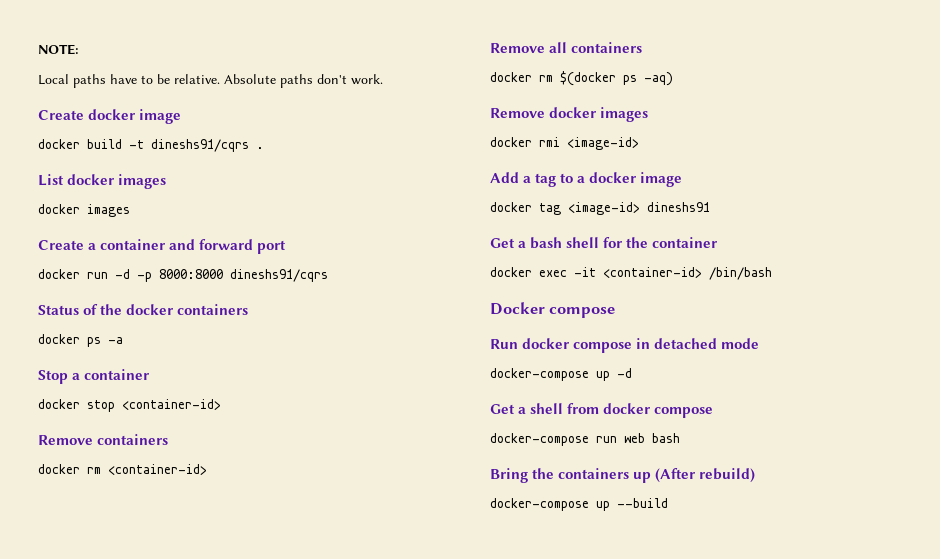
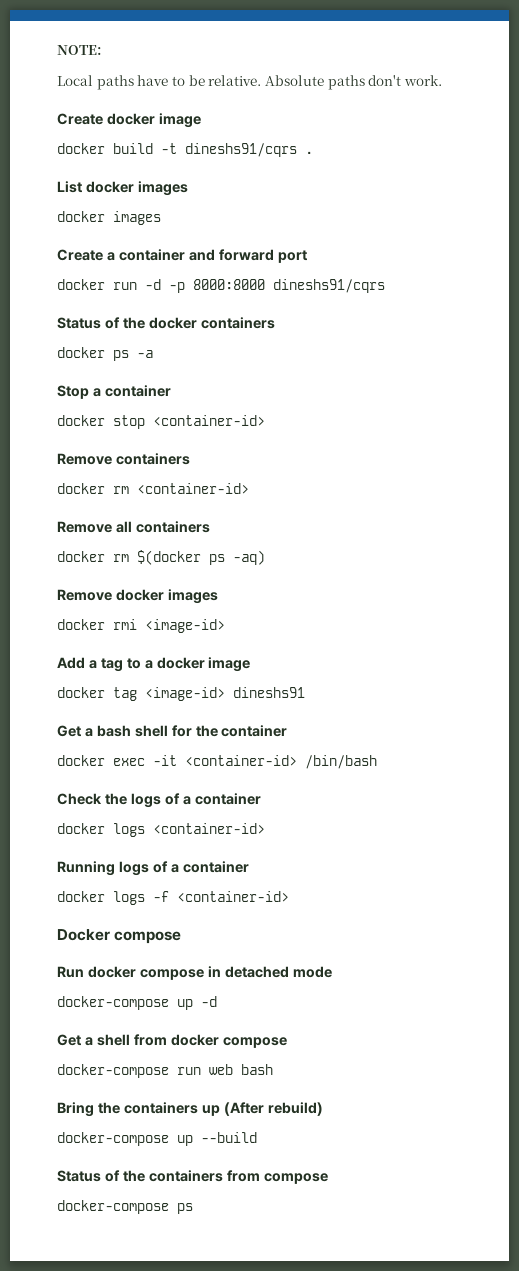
(772, 273) none -> [57,793,261,808] [57,823,265,837] [57,861,249,876] [57,891,289,905] // Check the logs of a container // docker logs <container-id> // Running logs of a container // docker logs -f <container-id>
(668, 503) none -> [57,1170,328,1184] [57,1200,193,1214] // Status of the containers from compose // docker-compose ps

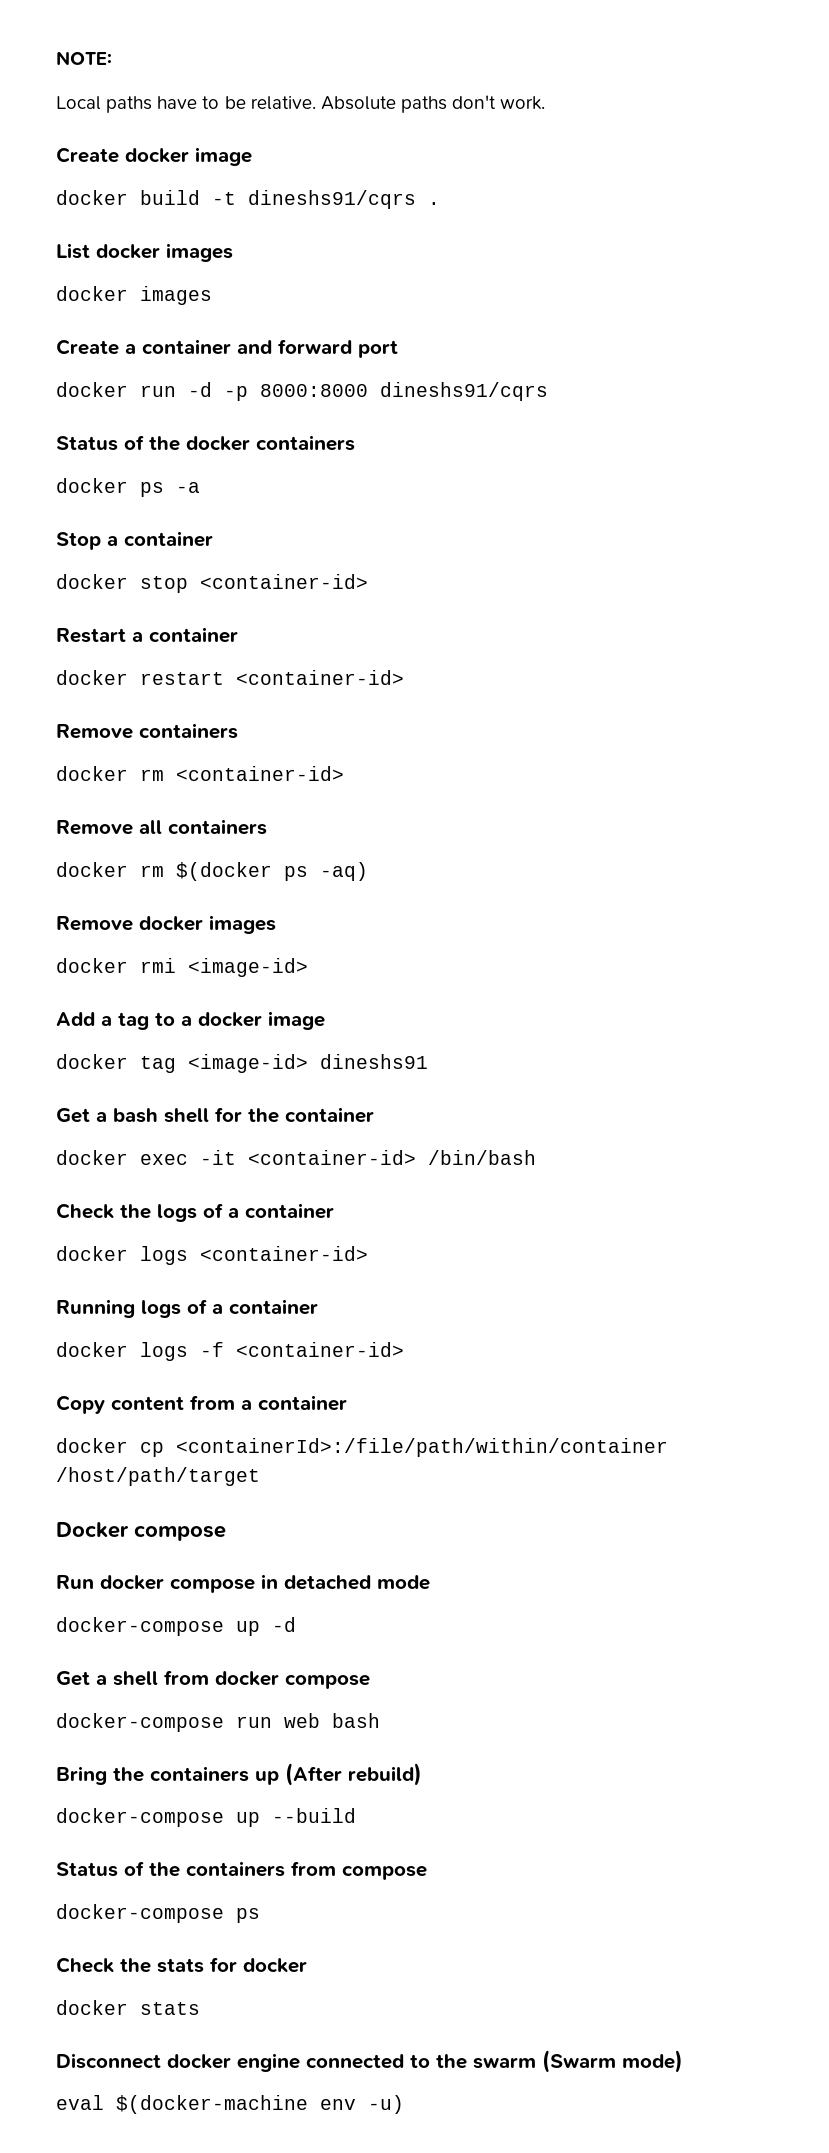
(265, 420) none -> [56,627,238,643] [56,670,404,685] // Restart a container // docker restart <container-id>
(289, 896) none -> [56,1395,347,1414] [56,1438,668,1457] [56,1467,260,1486] // Copy content from a container // docker cp <containerId>:/file/path/within/container /host/path/target
(193, 1208) none -> [56,1957,307,1973] [56,2000,200,2015] [56,2050,683,2073] [56,2095,404,2114] // Check the stats for docker // docker stats // Disconnect docker engine connected to the swarm (Swarm mode) // eval $(docker-machine env -u)

